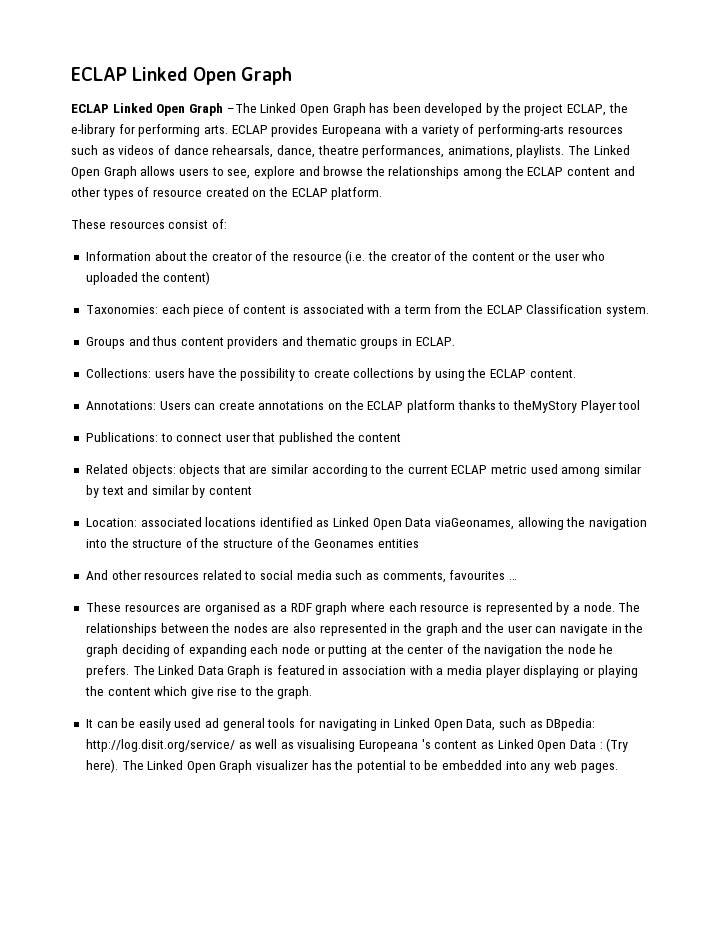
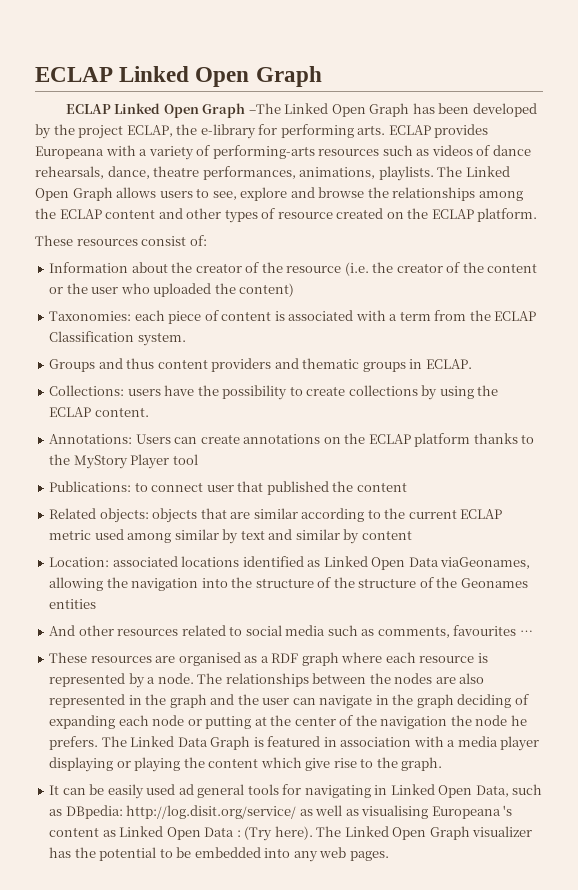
[512,400,577,413] theMyStory -> [49,454,128,469] the MyStory

